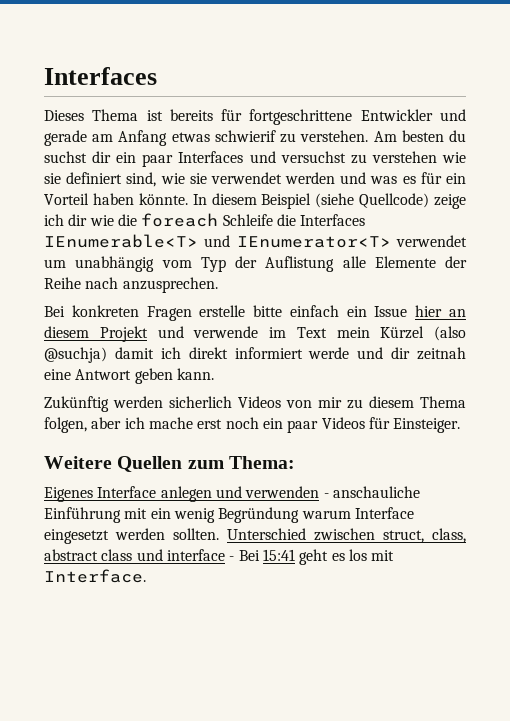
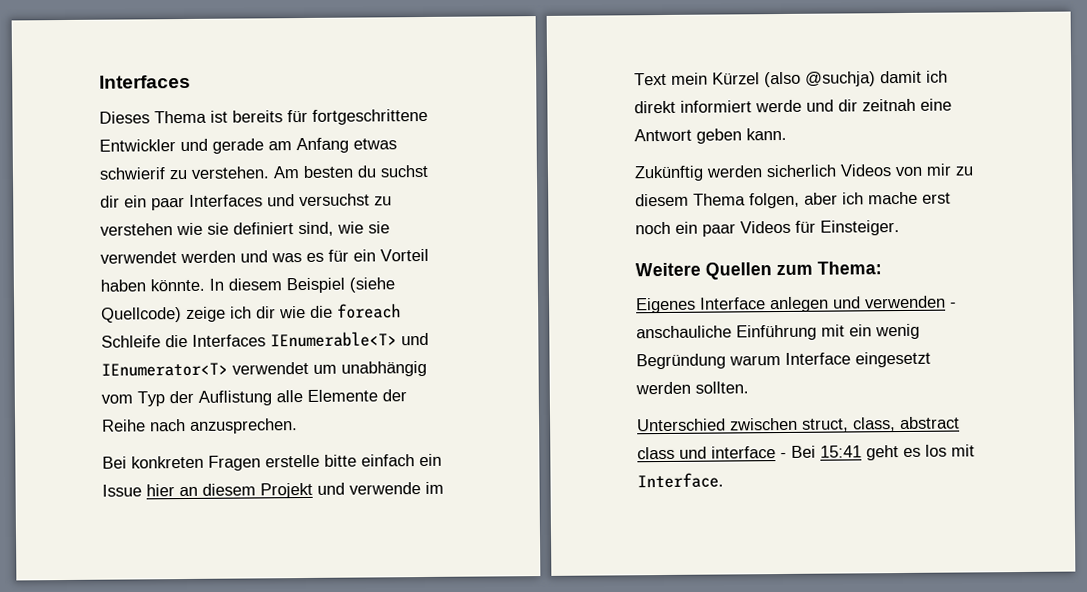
(219, 534) none -> (749, 387) //

